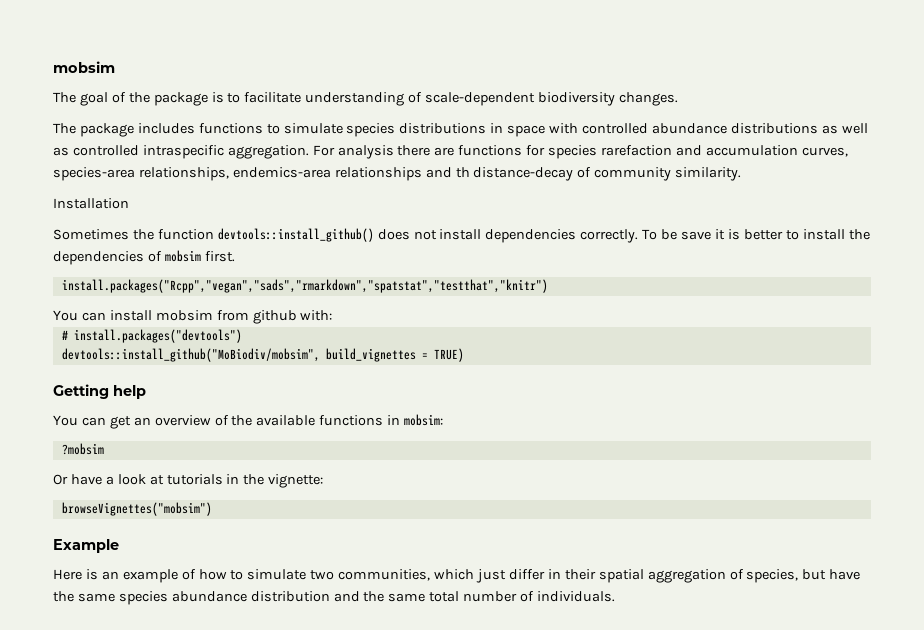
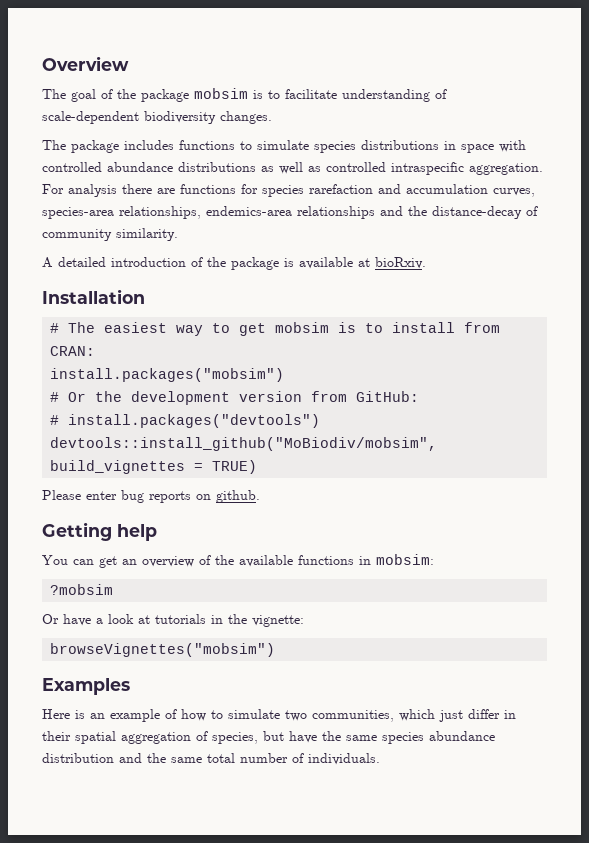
[53,61,115,73] mobsim -> [42,56,129,71] Overview
(208, 99) none -> [194,88,248,99] mobsim
[455,167,470,178] th -> [408,206,427,216] the
[53,198,129,209] [53,228,870,243] [53,250,235,265] [61,279,548,293] [53,310,333,324] Installation // Sometimes the function devtools::install_github() does not install dependencies correctly. To be save it is better to install the dependencies of mobsim first. // install.packages("Rcpp","vegan","sads","rmarkdown","spatstat","testthat","knitr") // You can install mobsim from github with: -> [42,257,426,270] [42,289,145,304] [50,322,501,336] [50,346,96,356] [50,368,285,382] [50,391,420,405] A detailed introduction of the package is available at bioRxiv. // Installation // # The easiest way to get mobsim is to install from CRAN: // install.packages("mobsim") // # Or the development version from GitHub:
(464, 355) none -> [42,490,260,503] // Please enter bug reports on github.
[53,539,119,553] Example -> [42,678,130,695] Examples

